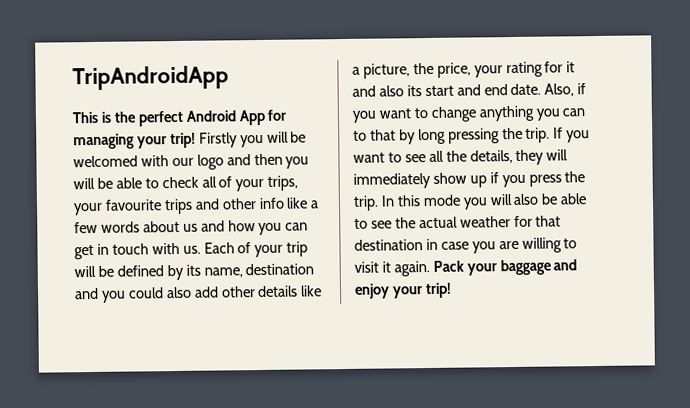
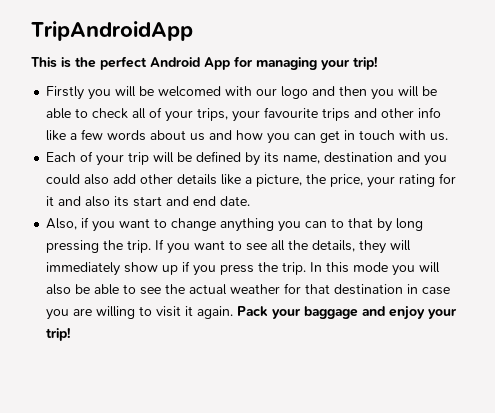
(196, 140) none -> (378, 63) //
(201, 249) none -> (449, 137) //
(542, 89) none -> (251, 201) //

